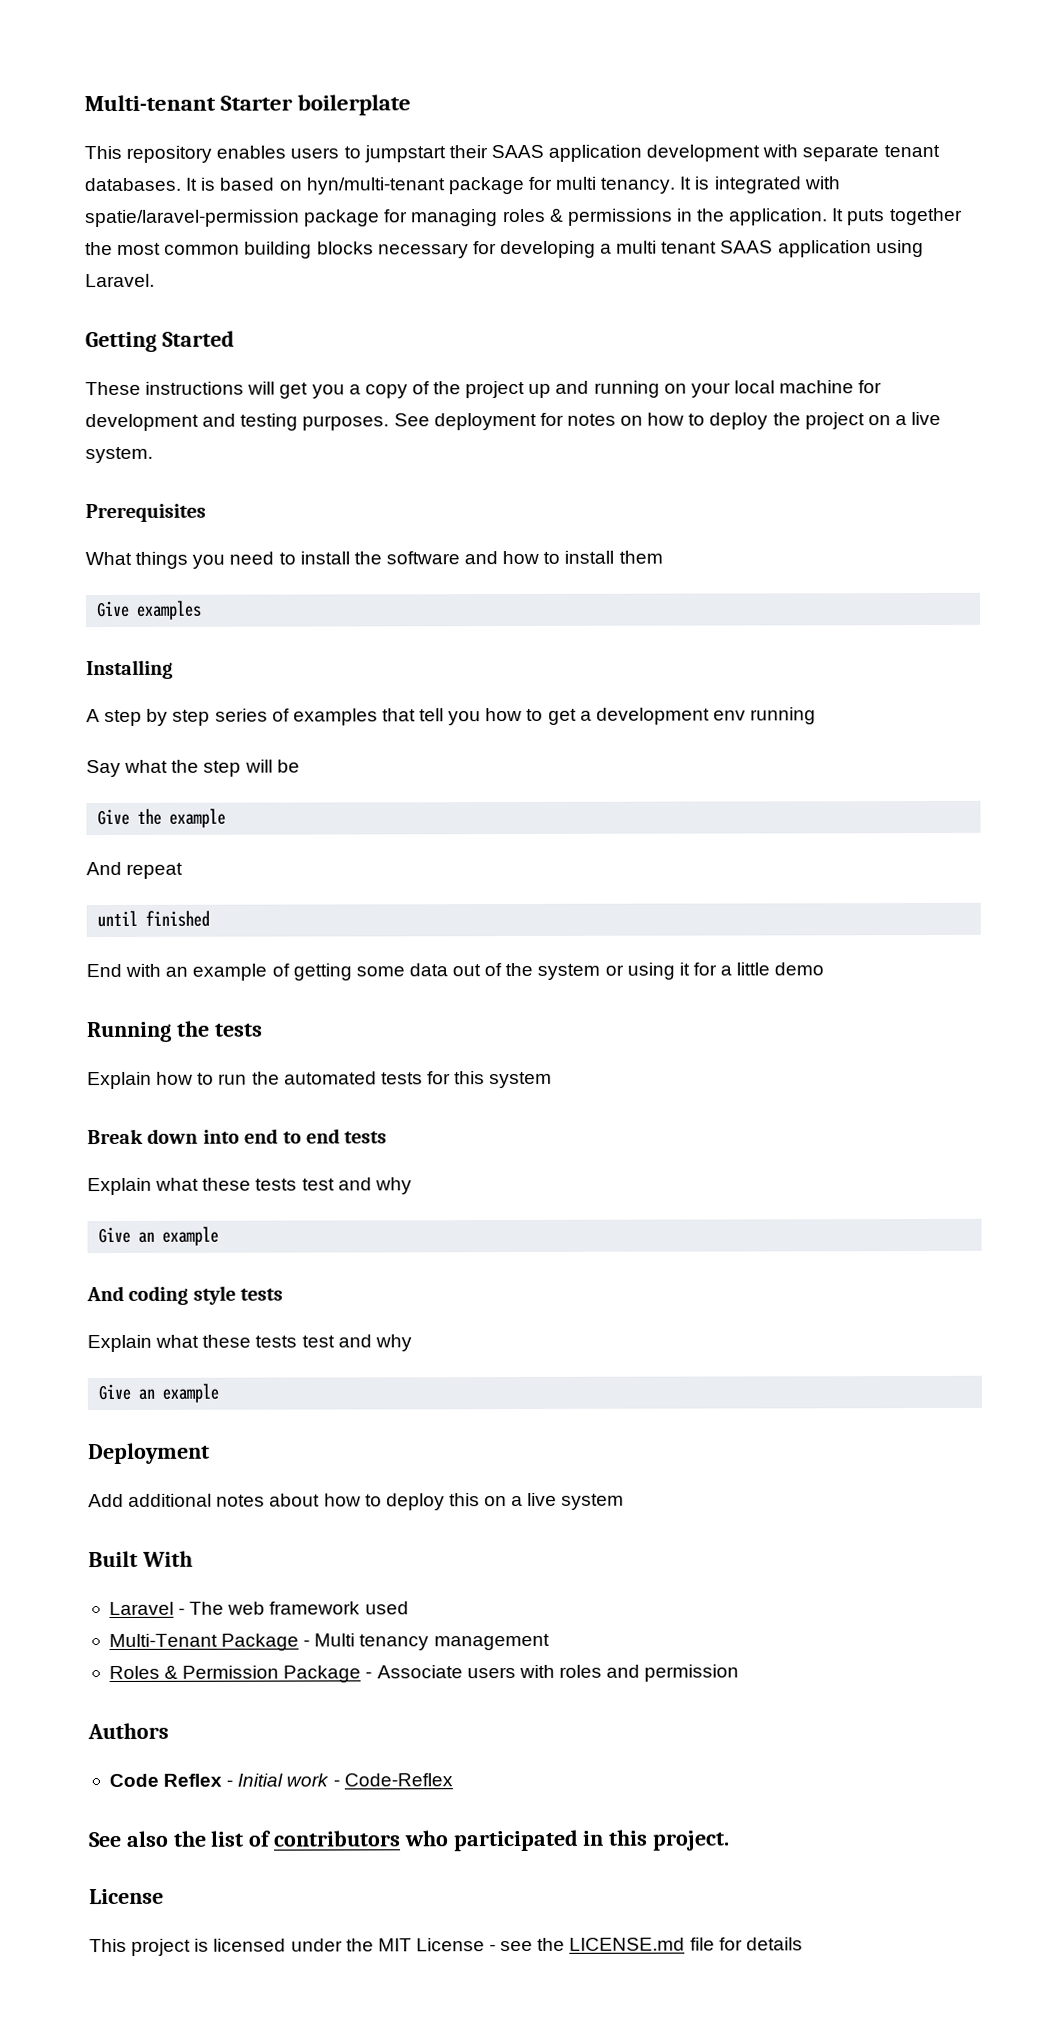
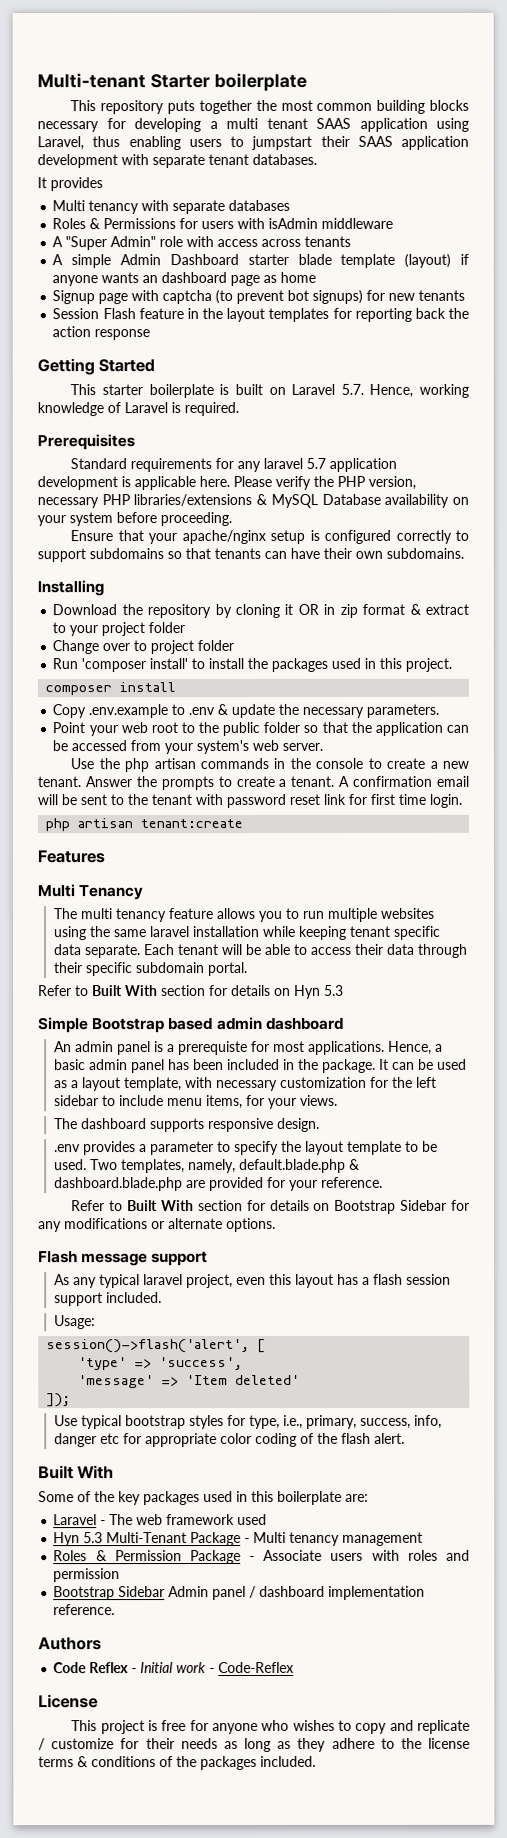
[216,144,940,163] [84,176,840,195] [85,208,845,228] enables users to jumpstart their SAAS application development with separate tenant databases. It is based on hyn/multi-tenant package for multi tenancy. It is integrated with spatie/laravel-permission package for managing roles & permissions in the application. It -> (165, 107) none
[85,273,155,288] [85,330,235,353] [85,380,883,399] [85,411,942,432] [85,446,153,464] [85,503,206,523] [85,550,663,569] [96,600,203,620] [86,659,173,680] [86,707,817,727] [86,759,300,778] [97,808,227,828] [86,861,184,879] [97,910,211,928] [86,962,825,981] [87,1020,263,1043] [87,1071,553,1090] [87,1128,388,1145] [87,1177,412,1196] [98,1226,220,1246] [86,1285,284,1305] [87,1334,412,1353] [98,1383,220,1403] [88,1442,210,1465] [88,1492,625,1511] [88,1550,193,1568] Laravel. // Getting Started // These instructions will get you a copy of the project up and running on your local machine for development and testing purposes. See deployment for notes on how to deploy the project on a live system. // Prerequisites // What things you need to install the software and how to install them // Give examples // Installing // A step by step series of examples that tell you how to get a development env running // Say what the step will be // Give the example // And repeat // until finished // End with an example of getting some data out of the system or using it for a little demo // Running the tests // Explain how to run the automated tests for this system // Break down into end to end tests // Explain what these tests test and why // Give an example // And coding style tests // Explain what these tests test and why // Give an example // Deployment // Add additional notes about how to deploy this on a live system // Built With -> [37,135,469,151] [37,153,317,169] [37,177,103,192] [52,199,291,215] [52,217,394,230] [52,235,352,251] [52,253,469,269] [52,271,317,287] [52,289,466,305] [52,307,470,323] [52,326,151,341] [37,358,156,376] [70,383,469,399] [37,402,239,417] [37,434,135,451] [70,457,398,473] [37,475,416,491] [37,493,470,509] [37,512,232,527] [70,529,469,545] [37,547,464,563] [37,580,104,597] [52,603,470,619] [52,622,186,637] [52,640,235,655] [52,657,453,673] [45,682,177,696] [52,703,440,719] [52,721,469,737] [52,739,324,755] [70,757,469,773] [37,775,469,791] [37,793,462,809] [45,818,244,832] [37,850,105,864] [37,884,144,901] [53,907,435,923] [54,925,442,941] [54,943,469,959] [54,962,249,977] [38,984,344,999] [38,1016,344,1034] [54,1040,444,1056] [54,1058,468,1074] [54,1076,438,1092] [54,1094,339,1110] [54,1117,321,1133] [54,1140,439,1156] [54,1158,361,1174] [54,1176,384,1192] [71,1199,470,1214] [38,1217,276,1233] [38,1251,209,1267] [54,1273,452,1289] [54,1292,163,1307] [54,1315,97,1330] [46,1338,267,1354] [78,1357,244,1371] [78,1374,301,1389] [46,1393,72,1408] [54,1414,443,1430] [54,1432,406,1448] [38,1465,115,1480] [38,1490,369,1506] Laravel, thus enabling users to jumpstart their SAAS application development with separate tenant databases. // It provides // Multi tenancy with separate databases // Roles & Permissions for users with isAdmin middleware // A "Super Admin" role with access across tenants // A simple Admin Dashboard starter blade template (layout) if anyone wants an dashboard page as home // Signup page with captcha (to prevent bot signups) for new tenants // Session Flash feature in the layout templates for reporting back the action response // Getting Started // This starter boilerplate is built on Laravel 5.7. Hence, working knowledge of Laravel is required. // Prerequisites // Standard requirements for any laravel 5.7 application development is applicable here. Please verify the PHP version, necessary PHP libraries/extensions & MySQL Database availability on your system before proceeding. // Ensure that your apache/nginx setup is configured correctly to support subdomains so that tenants can have their own subdomains. // Installing // Download the repository by cloning it OR in zip format & extract to your project folder // Change over to project folder // Run 'composer install' to install the packages used in this project. // composer install // Copy .env.example to .env & update the necessary parameters. // Point your web root to the public folder so that the application can be accessed from your system's web server. // Use the php artisan commands in the console to create a new tenant. Answer the prompts to create a tenant. A confirmation email will be sent to the tenant with password reset link for first time login. // php artisan tenant:create // Features // Multi Tenancy // The multi tenancy feature allows you to run multiple websites using the same laravel installation while keeping tenant specific data separate. Each tenant will be able to access their data through their specific subdomain portal. // Refer to Built With section for details on Hyn 5.3 // Simple Bootstrap based admin dashboard // An admin panel is a prerequiste for most applications. Hence, a basic admin panel has been included in the package. It can be used as a layout template, with necessary customization for the left sidebar to include menu items, for your views. // The dashboard supports responsive design. // .env provides a parameter to specify the layout template to be used. Two templates, namely, default.blade.php & dashboard.blade.php are provided for your reference. // Refer to Built With section for details on Bootstrap Sidebar for any modifications or alternate options. // Flash message support // As any typical laravel project, even this layout has a flash session support included. // Usage: // session()->flash('alert', [ // 'type' => 'success', // 'message' => 'Item deleted' // ]); // Use typical bootstrap styles for type, i.e., primary, success, info, danger etc for appropriate color coding of the flash alert. // Built With // Some of the key packages used in this boilerplate are:
(409, 1608) none -> [53,1532,104,1547] Hyn 5.3
(740, 1673) none -> [53,1585,426,1601] [53,1604,116,1616] // Bootstrap Sidebar Admin panel / dashboard implementation reference.
[88,1829,731,1852] [89,1888,164,1905] [89,1937,803,1956] See also the list of contributors who participated in this project. // License // This project is licensed under the MIT License - see the LICENSE.md file for details -> [38,1694,98,1709] [71,1719,471,1735] [38,1737,471,1753] [38,1755,316,1771] License // This project is free for anyone who wishes to copy and replicate / customize for their needs as long as they adhere to the license terms & conditions of the packages included.

